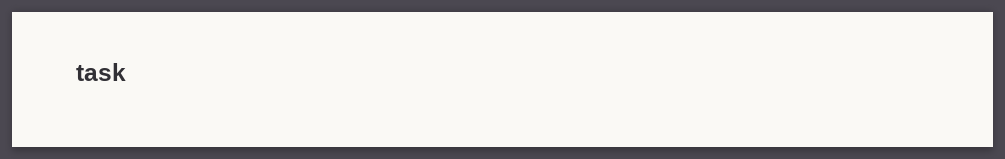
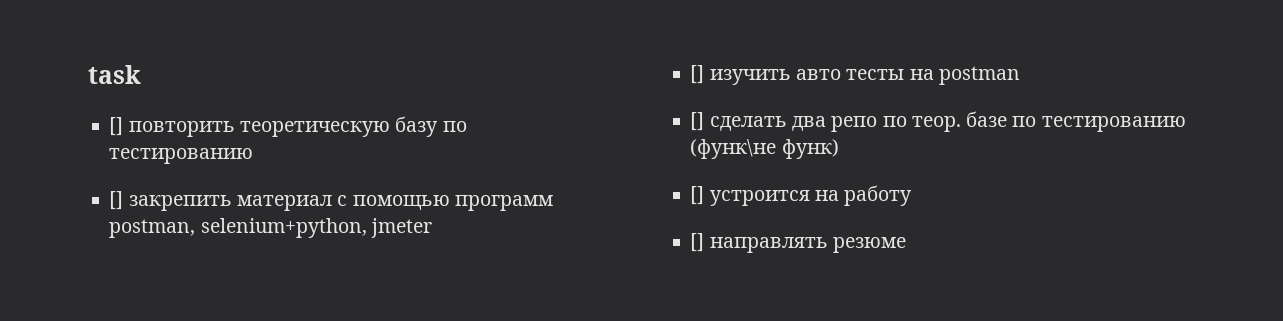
(126, 72) none -> [109,116,467,137] [109,148,254,164] [109,191,553,211] [109,218,432,238] [690,65,1020,85] [690,111,1186,132] [690,139,839,159] [690,185,913,206] [690,233,906,253] // [] повторить теоретическую базу по тестированию // [] закрепить материал с помощью программ postman, selenium+python, jmeter // [] изучить авто тесты на postman // [] сделать два репо по теор. базе по тестированию (функ\не функ) // [] устроится на работу // [] направлять резюме

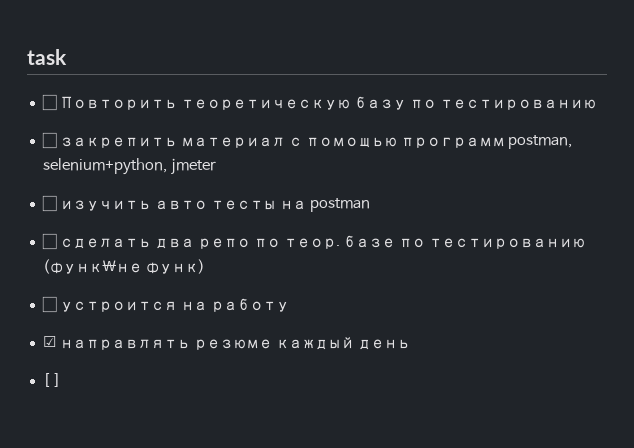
[109,117,235,137] [] повторить -> [41,94,177,111] ☐ Повторить
[109,191,124,210] [] -> [41,132,57,149] ☐
[690,65,705,84] [] -> [41,195,57,212] ☐
[690,112,705,131] [] -> [41,233,57,250] ☐
[690,186,705,205] [] -> [41,296,57,313] ☐
[690,233,705,252] [] -> [42,336,56,347] ☑
(906, 245) none -> [275,337,410,350] [42,373,61,387] каждый день // [ ]

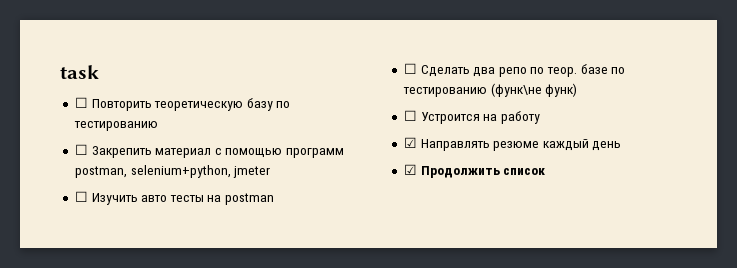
[59,137,177,148] закрепить -> [91,146,152,158] Закрепить
[59,200,151,211] изучить -> [91,193,138,205] Изучить
[59,238,151,249] сделать -> [420,65,470,77] Сделать
[59,301,177,312] устроится -> [420,112,480,124] Устроится
[59,339,190,350] направлять -> [420,139,490,151] Направлять
[42,373,61,387] [ ] -> [403,164,546,178] ☑ Продолжить список

